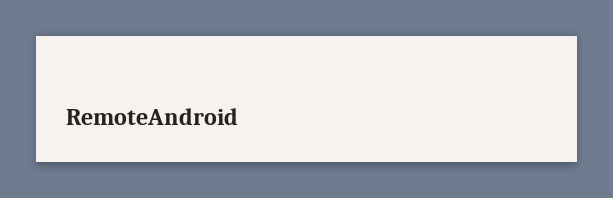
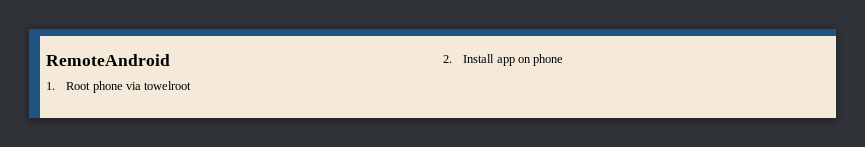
(238, 116) none -> [46,81,192,93] [443,54,564,66] // 1. Root phone via towelroot // 2. Install app on phone

